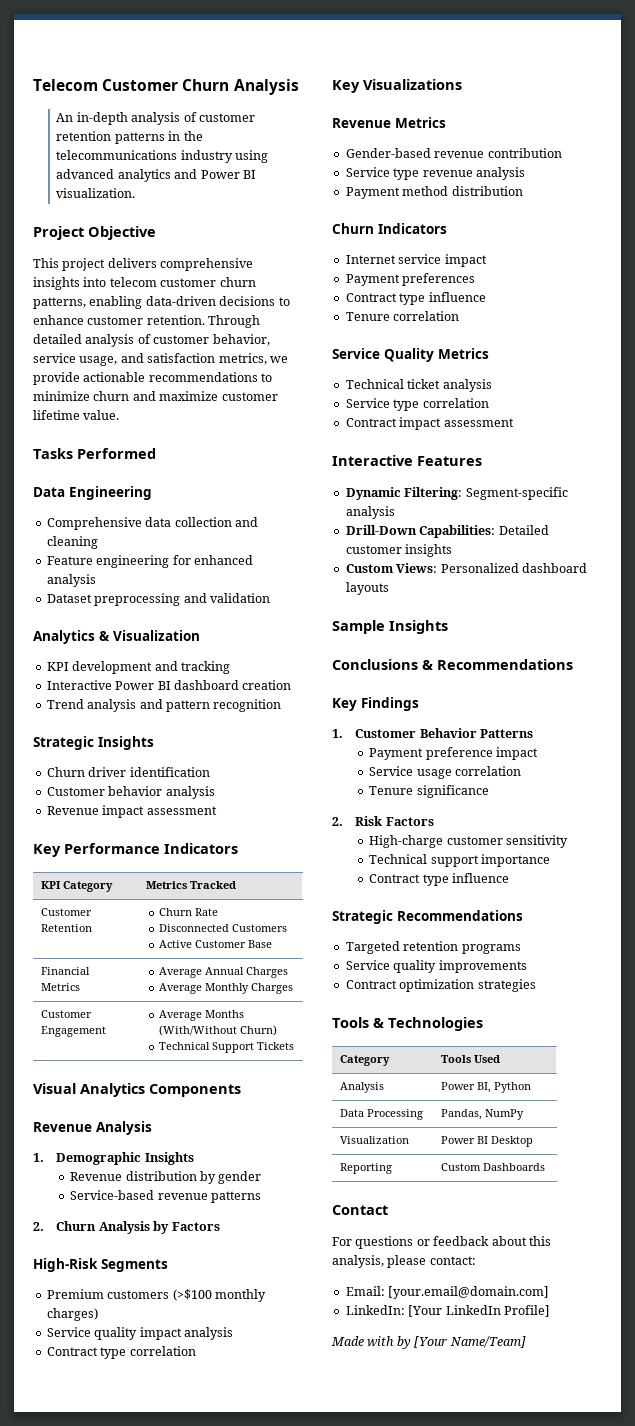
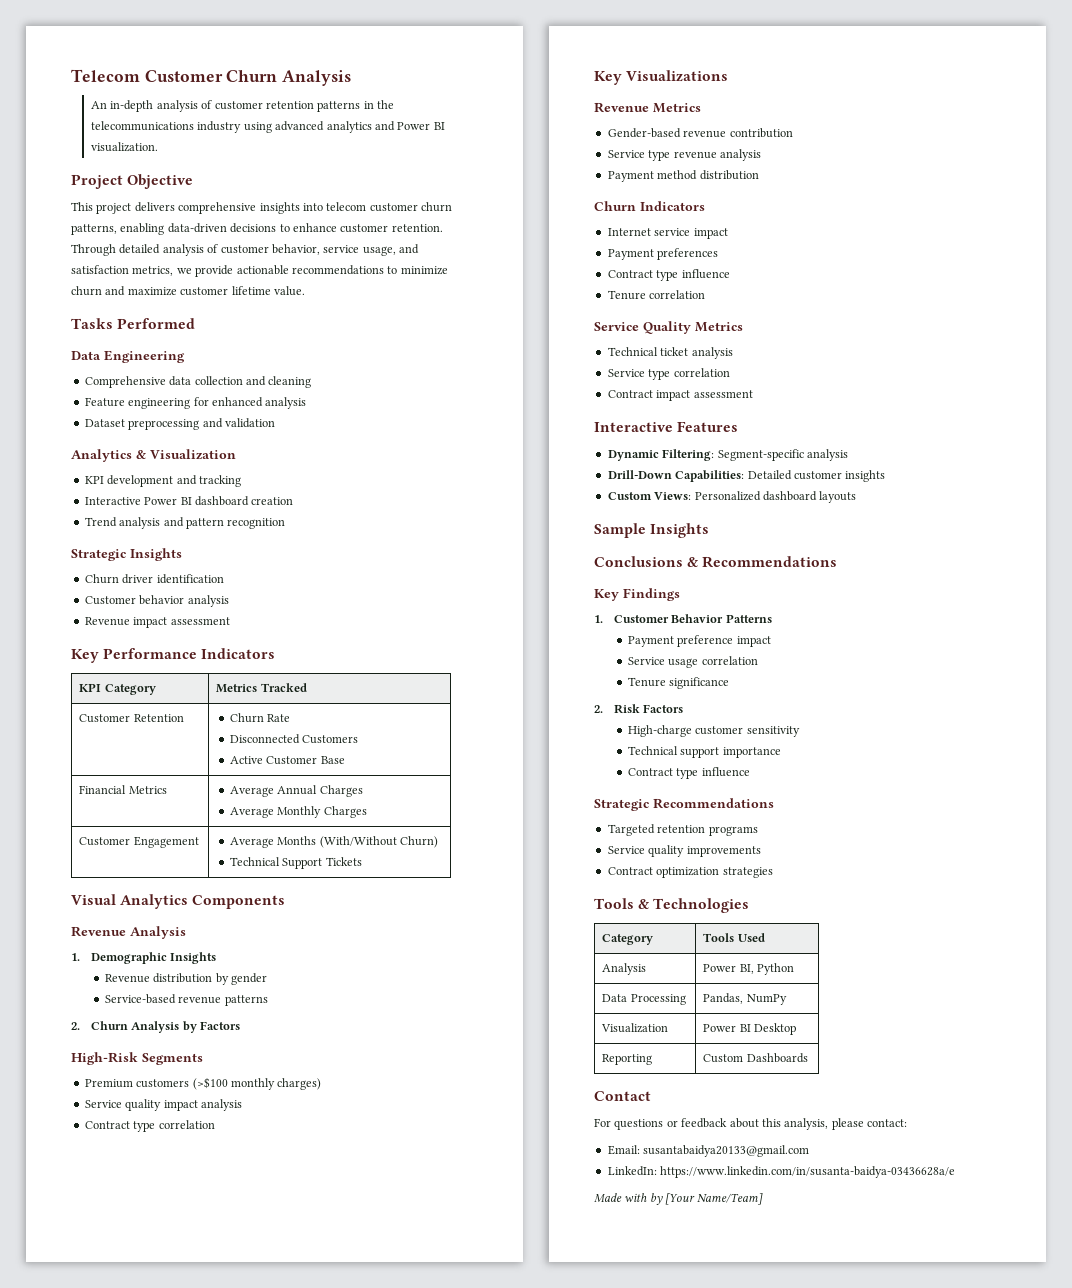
[388,1286,550,1299] [your.email@domain.com] -> [643,1145,810,1157] susantabaidya20133@gmail.com
[408,1305,550,1317] [Your LinkedIn Profile] -> [660,1166,956,1178] https://www.linkedin.com/in/susanta-baidya-03436628a/e

